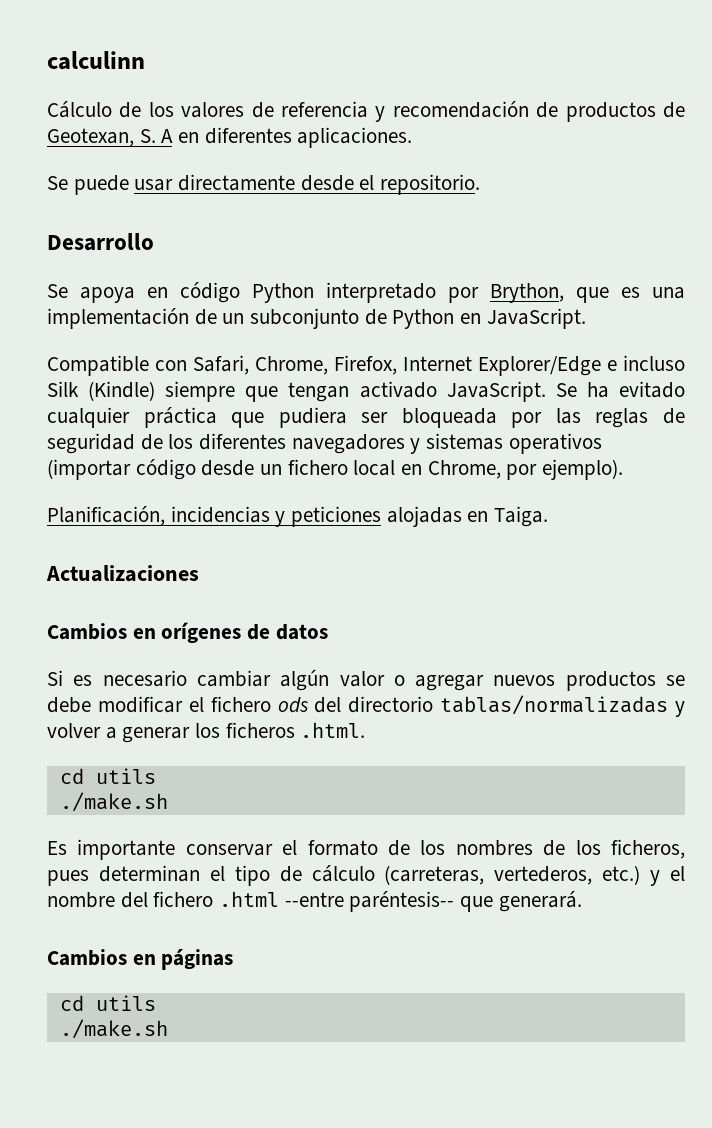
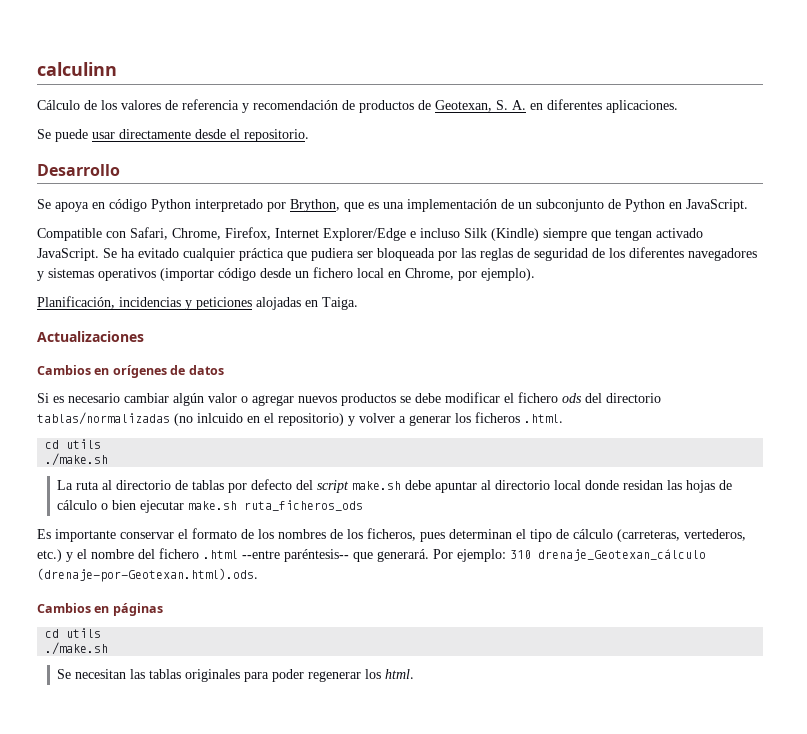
[161,129,174,143] A -> [512,100,526,110] A.
(669, 705) none -> [174,413,344,426] (no inlcuido en el repositorio)
(168, 802) none -> [57,479,733,493] [57,500,364,513] // La ruta al directorio de tablas por defecto del script make.sh debe apuntar al directorio local donde residan las hojas de cálculo o bien ejecutar make.sh ruta_ficheros_ods
(582, 901) none -> [433,549,706,562] [37,568,258,582] Por ejemplo: 310 drenaje_Geotexan_cálculo (drenaje-por-Geotexan.html).ods.
(168, 1029) none -> [57,669,415,682] // Se necesitan las tablas originales para poder regenerar los html.

